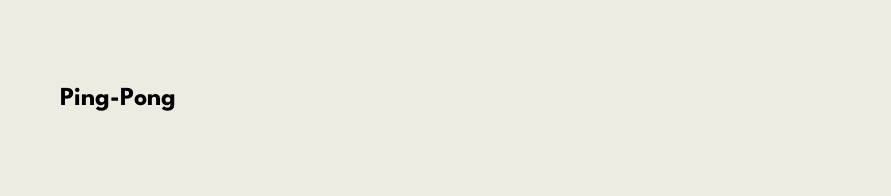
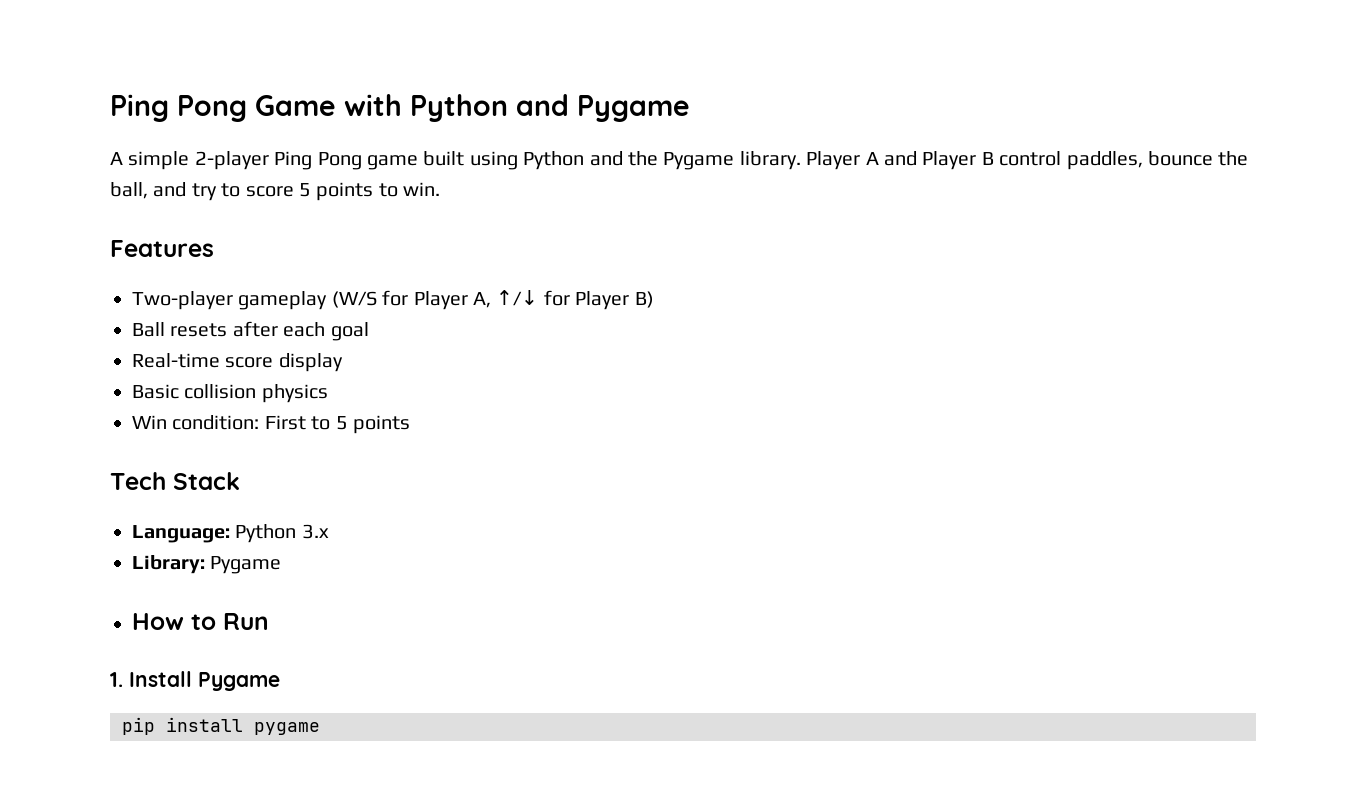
[60,87,176,111] Ping-Pong -> [110,94,690,122] [110,151,1249,170] [110,182,441,201] [110,240,214,257] [132,290,654,310] [132,321,369,341] [132,353,343,372] [132,384,328,403] [132,415,410,434] [110,472,240,490] [132,524,329,543] [132,555,282,574] [132,613,269,630] [110,671,280,691] [122,717,320,735] Ping Pong Game with Python and Pygame // A simple 2-player Ping Pong game built using Python and the Pygame library. Player A and Player B control paddles, bounce the ball, and try to score 5 points to win. // Features // Two-player gameplay (W/S for Player A, ↑/↓ for Player B) // Ball resets after each goal // Real-time score display // Basic collision physics // Win condition: First to 5 points // Tech Stack // Language: Python 3.x // Library: Pygame // How to Run // 1. Install Pygame // pip install pygame

